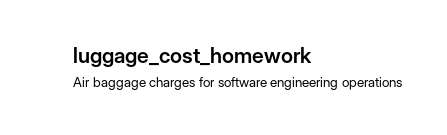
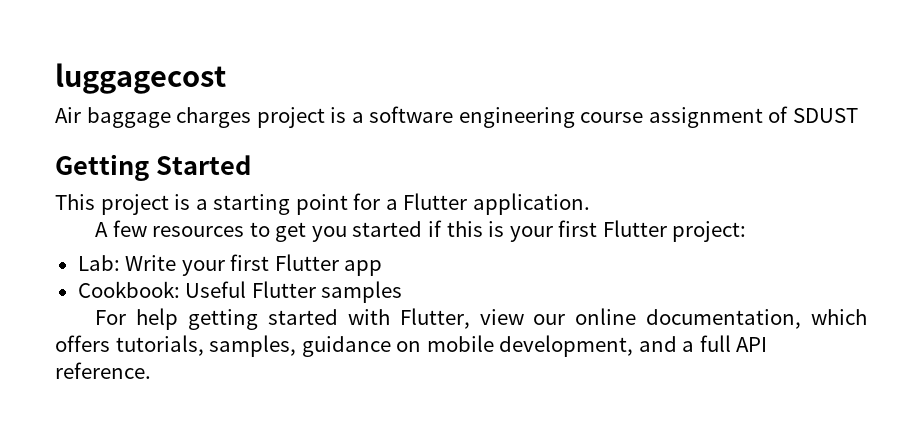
[73,47,312,67] luggage_cost_homework -> [55,63,226,94] luggagecost
[198,77,402,90] for software engineering operations -> [256,106,858,128] [55,154,251,181] [55,193,590,215] [95,220,747,242] [77,254,383,276] [77,281,403,303] [95,308,868,330] [55,335,768,357] [55,362,151,379] project is a software engineering course assignment of SDUST // Getting Started // This project is a starting point for a Flutter application. // A few resources to get you started if this is your first Flutter project: // Lab: Write your first Flutter app // Cookbook: Useful Flutter samples // For help getting started with Flutter, view our online documentation, which offers tutorials, samples, guidance on mobile development, and a full API reference.

